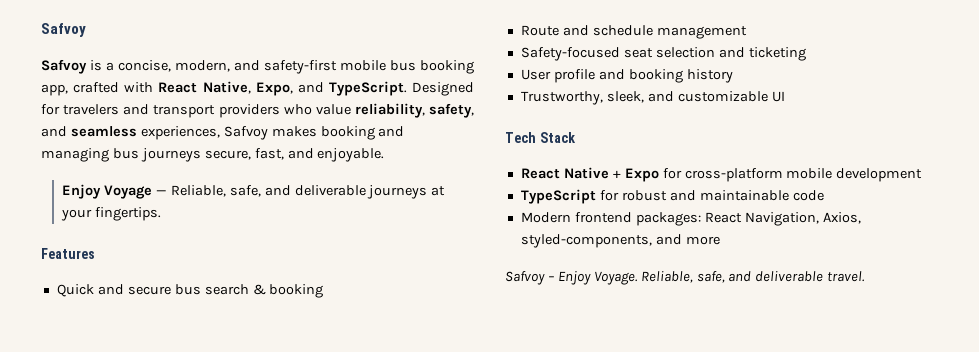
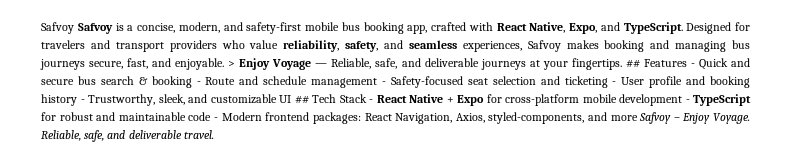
[41,23,86,37] Safvoy // -> [41,22,74,34] Safvoy
(385, 155) // -> [228,61,236,67] >
(161, 214) // -> [625,59,640,68] ##
(95, 253) // -> [690,63,695,67] -
(324, 291) // -> [196,81,201,85] -
(747, 32) // -> [381,81,386,85] -
(806, 54) // -> [612,81,617,85] -
(733, 76) // -> [80,99,85,103] -
(785, 96) // -> [294,95,309,104] ##
(576, 137) // -> [369,99,373,103] -
(923, 175) // -> [685,99,690,103] -
(824, 195) // -> [214,117,219,121] -
(720, 240) // -> (638, 118) none

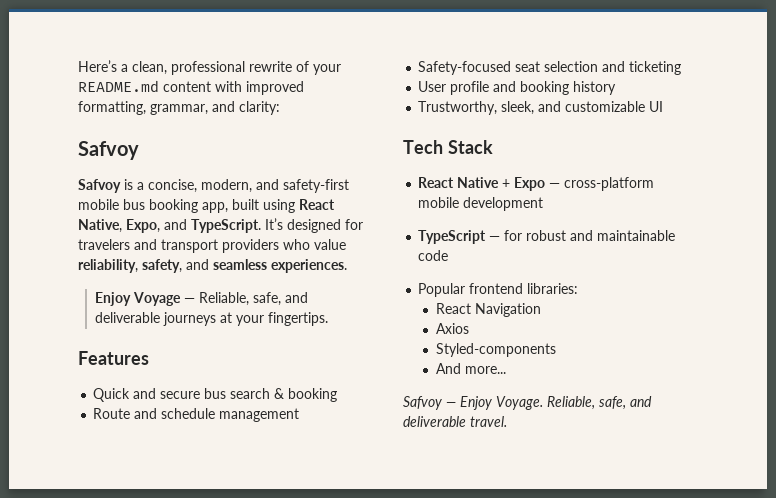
[41,22,74,34] Safvoy -> [78,60,341,75] [78,80,304,95] [78,101,280,115] [78,141,139,160] Here’s a clean, professional rewrite of your README.md content with improved formatting, grammar, and clarity: // Safvoy //
[431,22,493,31] crafted with -> [232,199,295,213] built using
[686,22,732,34] Designed -> [265,218,341,233] It’s designed
[462,40,750,52] [40,58,236,70] experiences, Safvoy makes booking and managing bus journeys secure, fast, and enjoyable. > -> [271,259,347,273] experiences. //
[625,59,640,68] ## -> (329, 319) //
[690,63,695,67] - -> (149, 358) //
[196,81,201,85] - -> (338, 395) //
[381,81,386,85] - -> (300, 415) //
[612,81,617,85] - -> (682, 68) //
[80,99,85,103] - -> (617, 88) //
[294,95,309,104] ## -> (664, 106) //
[369,99,373,103] - -> (493, 147) //
[486,94,502,103] for -> [549,183,561,188] —
[685,94,751,106] - TypeScript -> [418,230,501,244] // TypeScript —
[214,112,680,124] - Modern frontend packages: React Navigation, Axios, styled-components, and more Safvoy – -> [418,283,579,297] [435,303,541,317] [435,323,469,334] [435,343,556,357] [435,363,506,374] [403,396,456,410] // Popular frontend libraries: // React Navigation // Axios // Styled-components // And more... // Safvoy —

